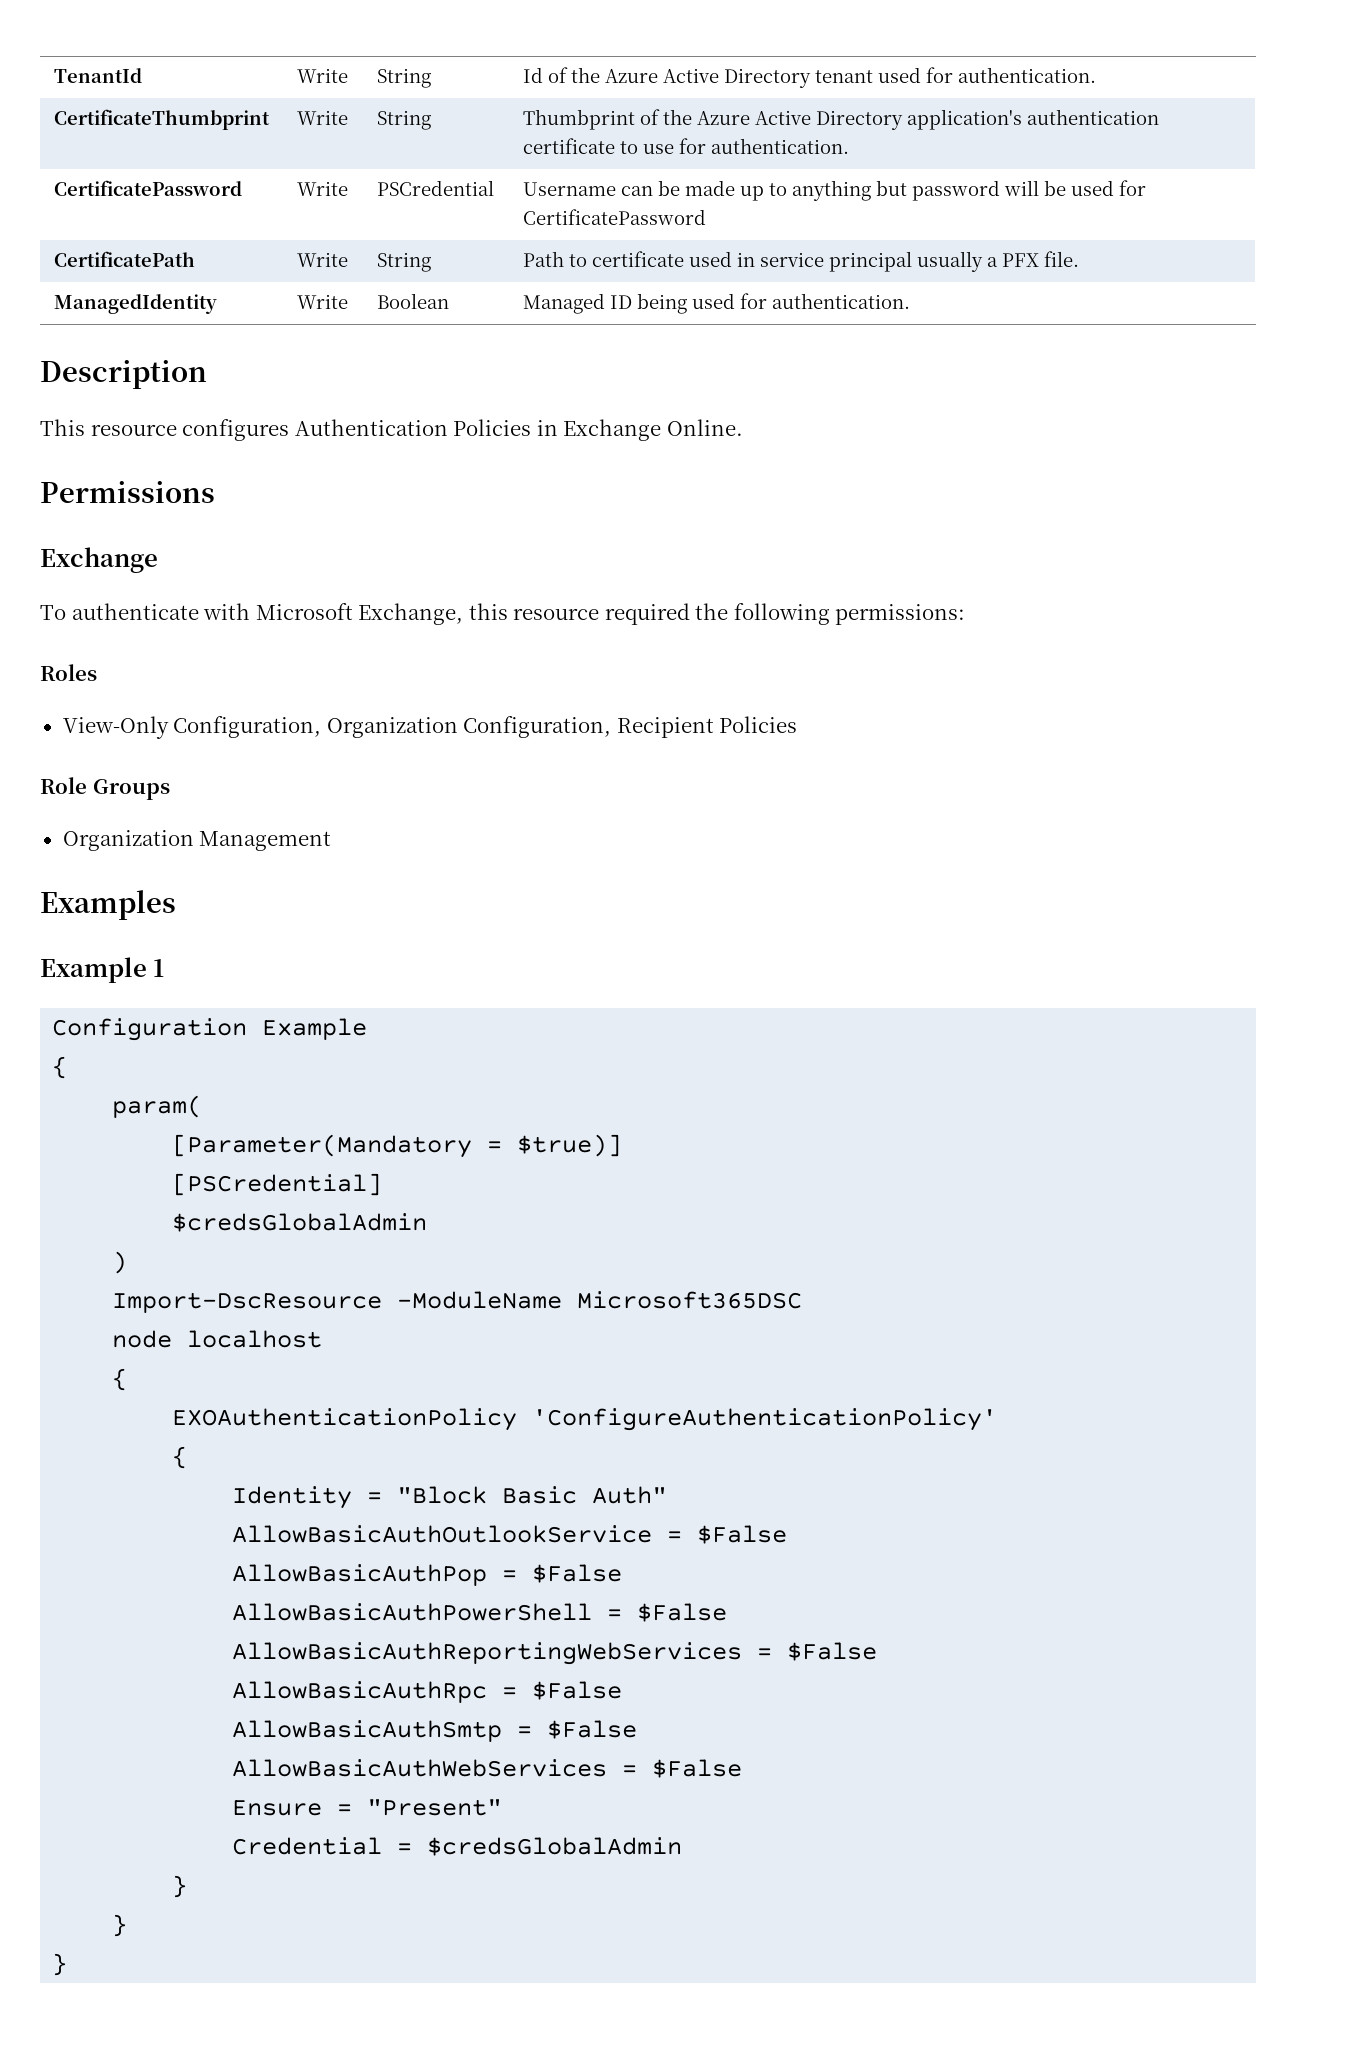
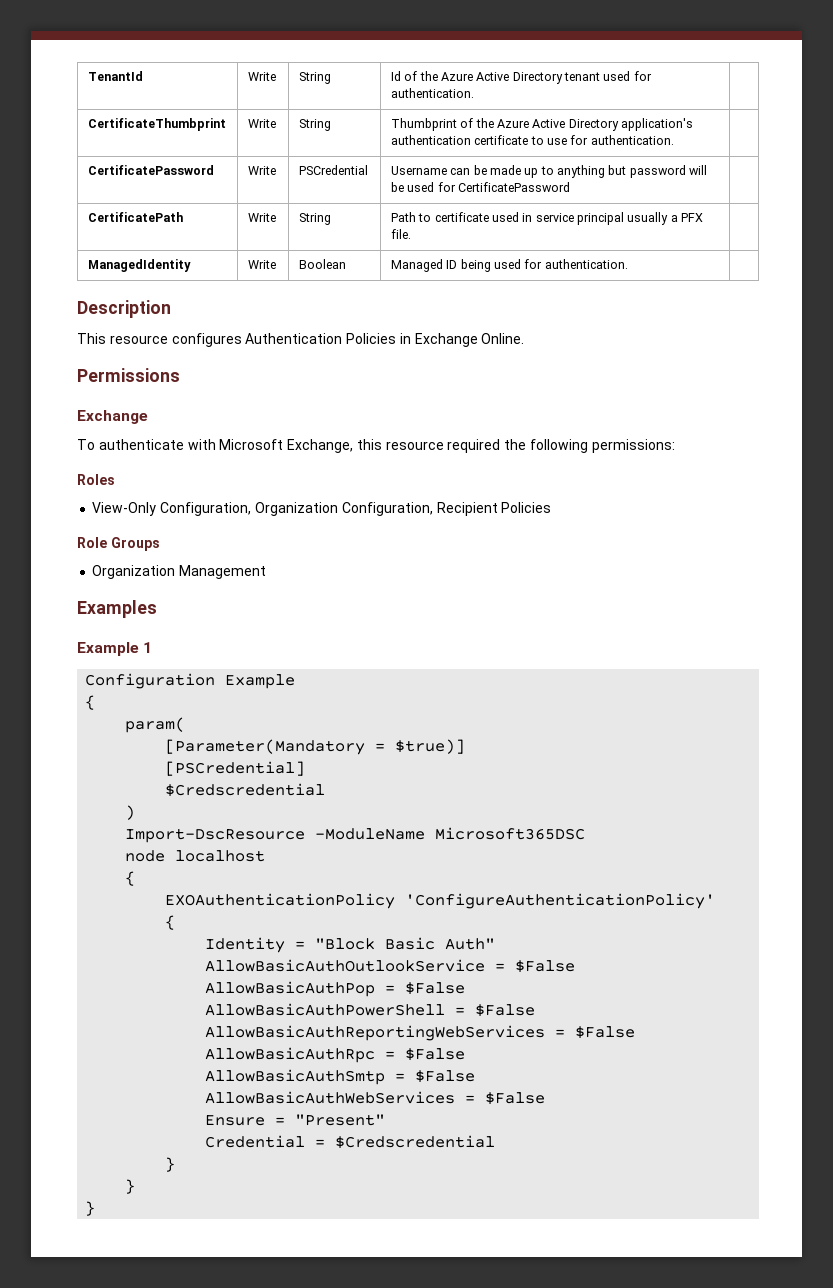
[172,1213,428,1232] $credsGlobalAdmin -> [165,783,326,797] $Credscredential
[427,1837,683,1856] $credsGlobalAdmin -> [335,1135,496,1149] $Credscredential

